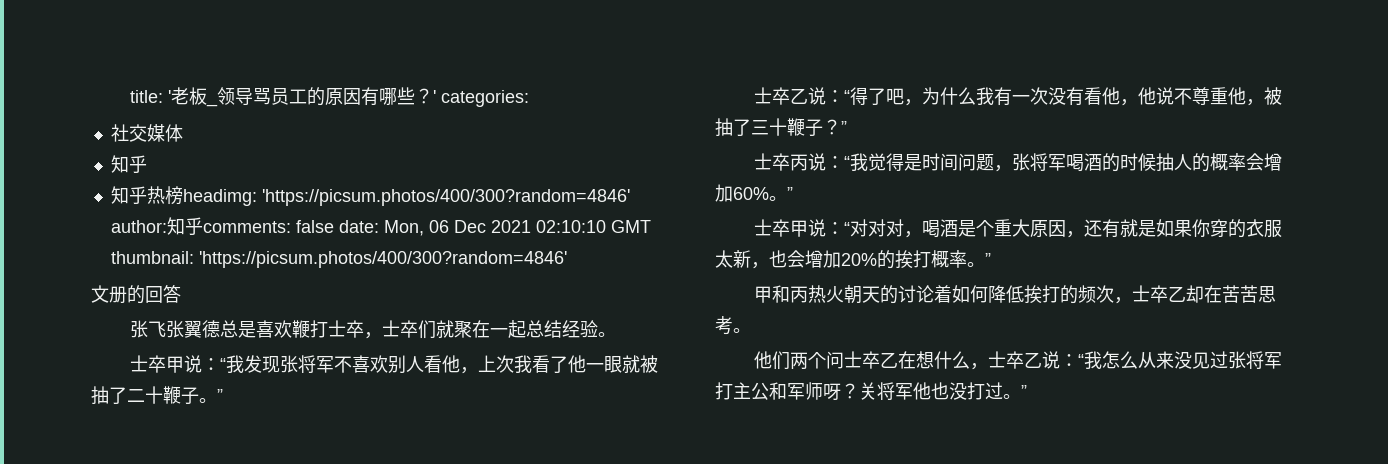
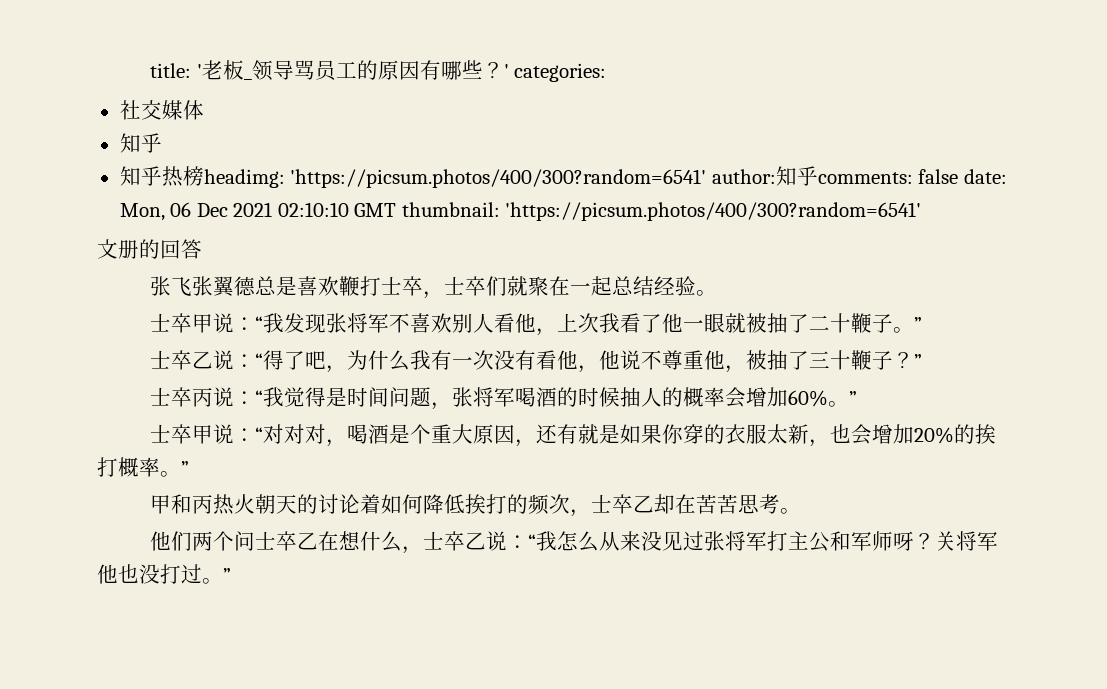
[261,189,630,206] 'https://picsum.photos/400/300?random=4846' -> [290,169,707,188] 'https://picsum.photos/400/300?random=6541'
[198,251,567,268] 'https://picsum.photos/400/300?random=4846' -> [505,202,922,221] 'https://picsum.photos/400/300?random=6541'

